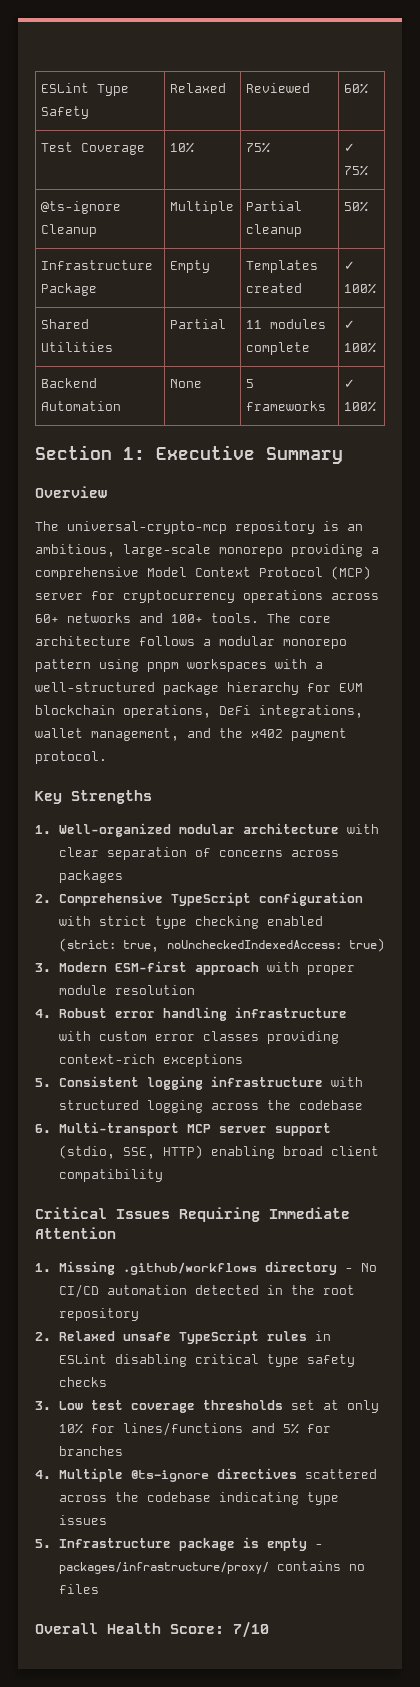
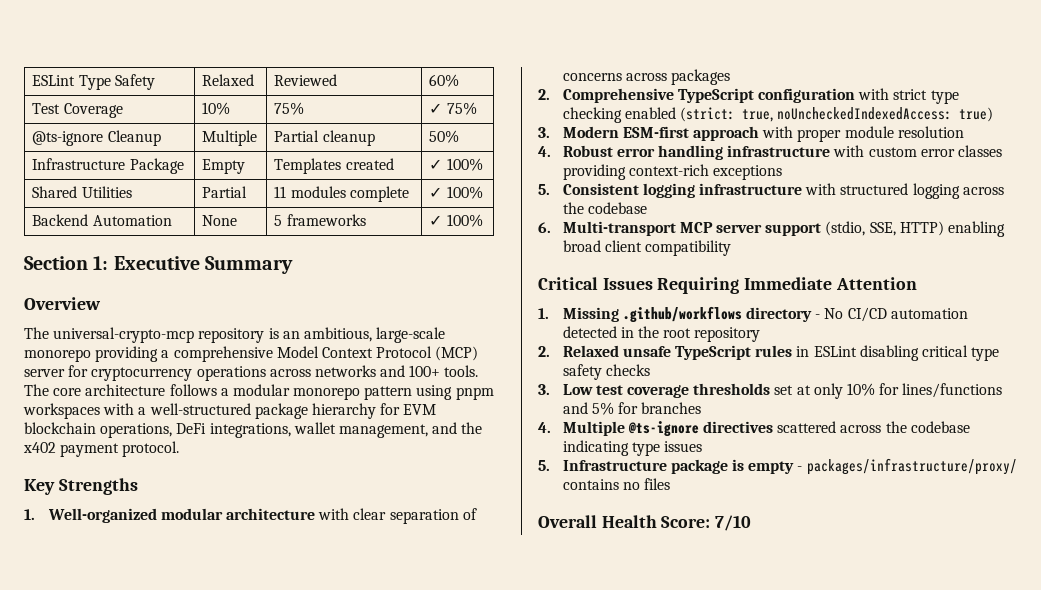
[35,614,59,623] 60+ -> (311, 373) none

